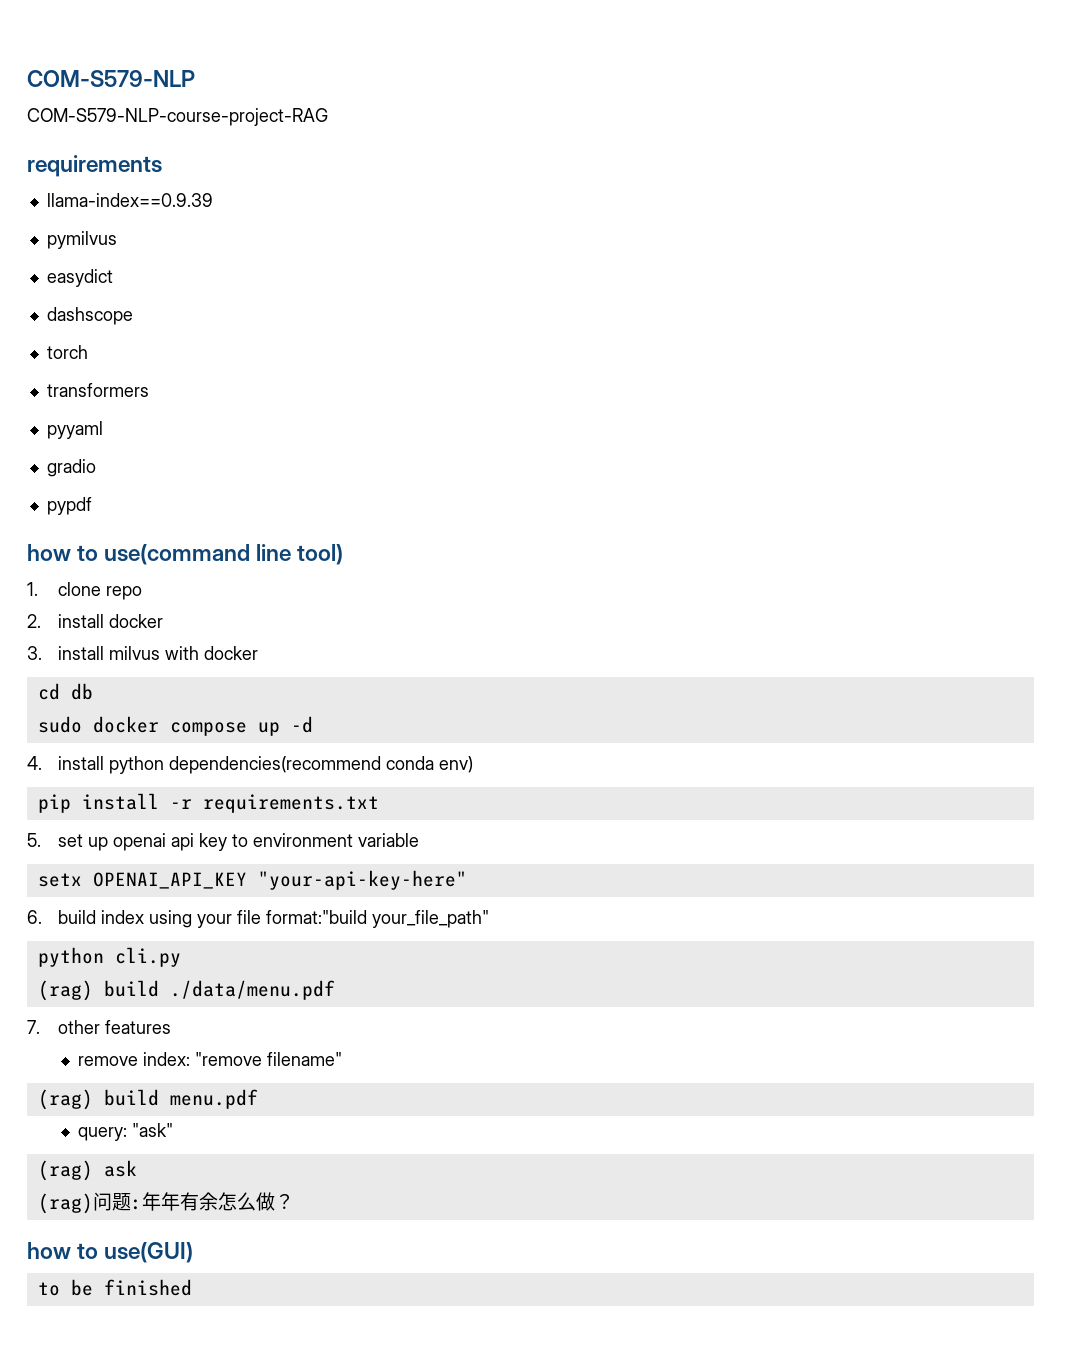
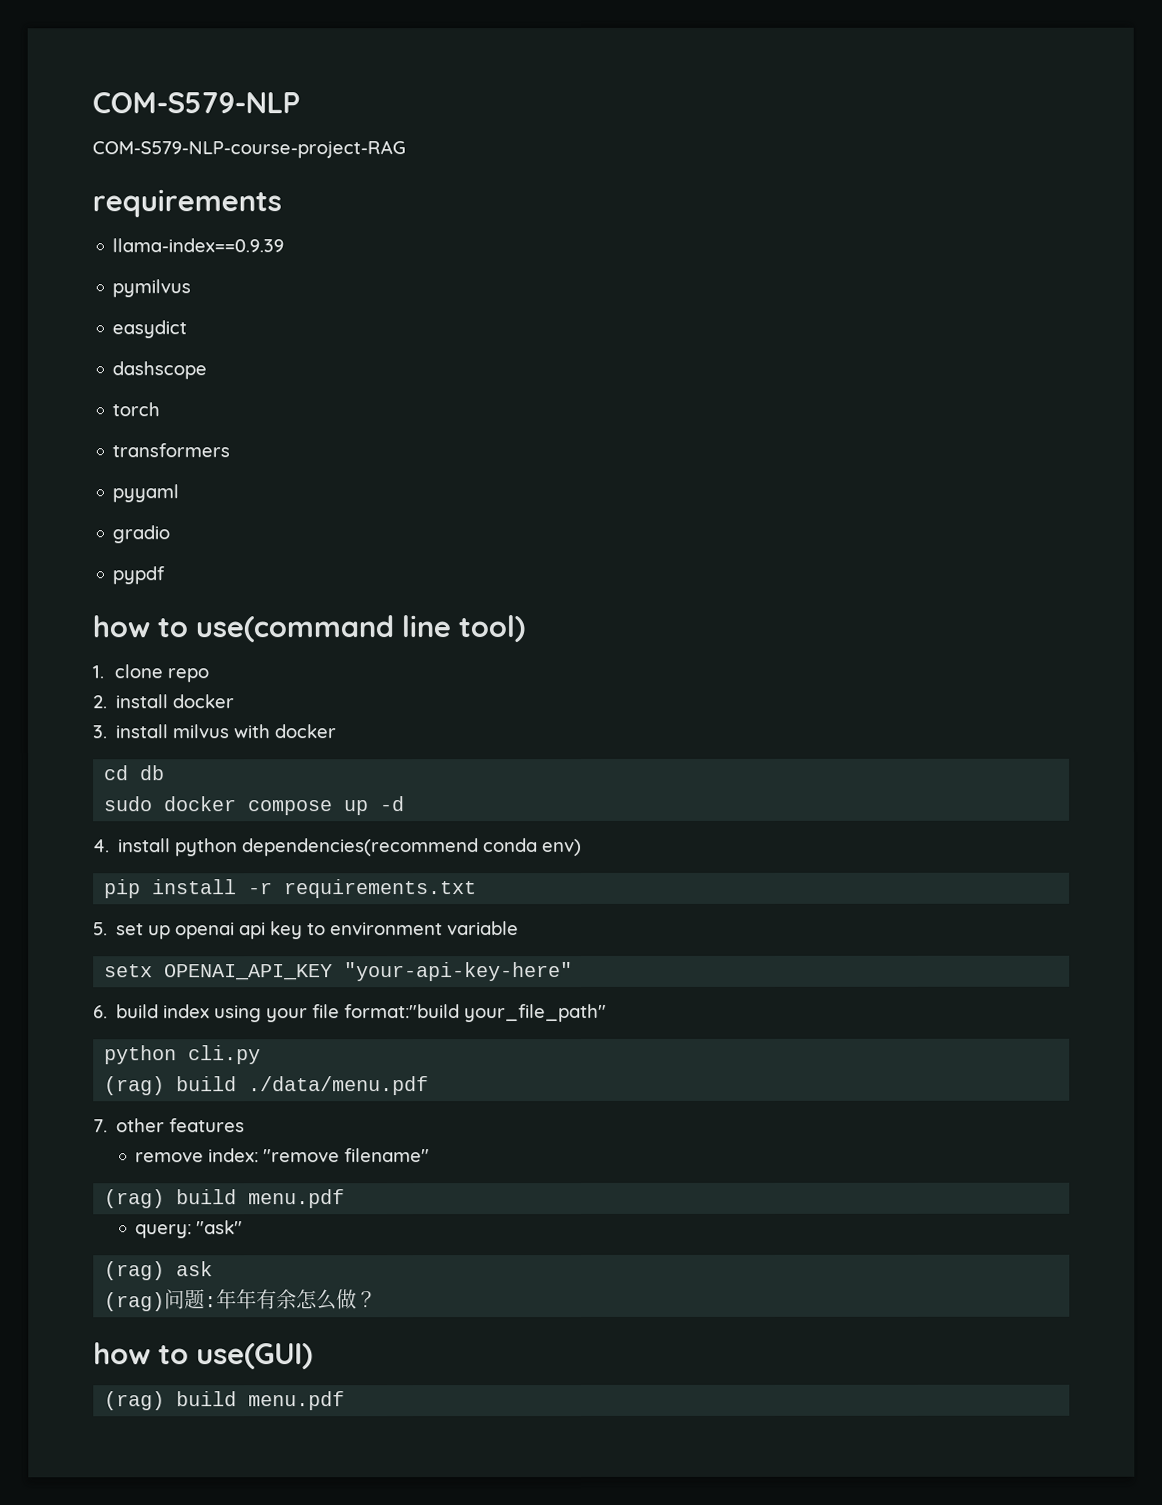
[37,1279,192,1296] to be finished -> [104,1391,346,1411] (rag) build menu.pdf

